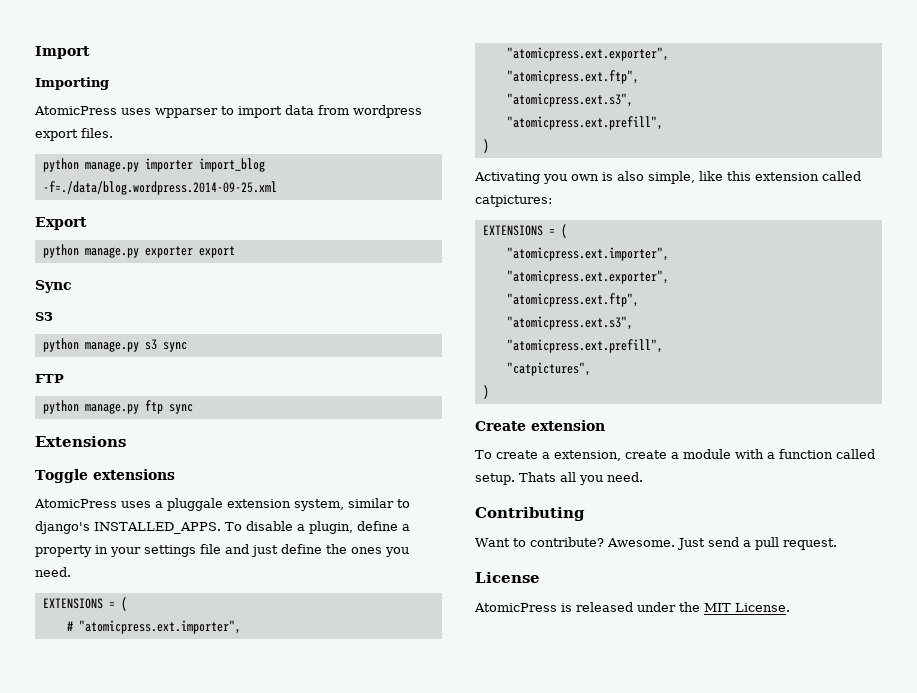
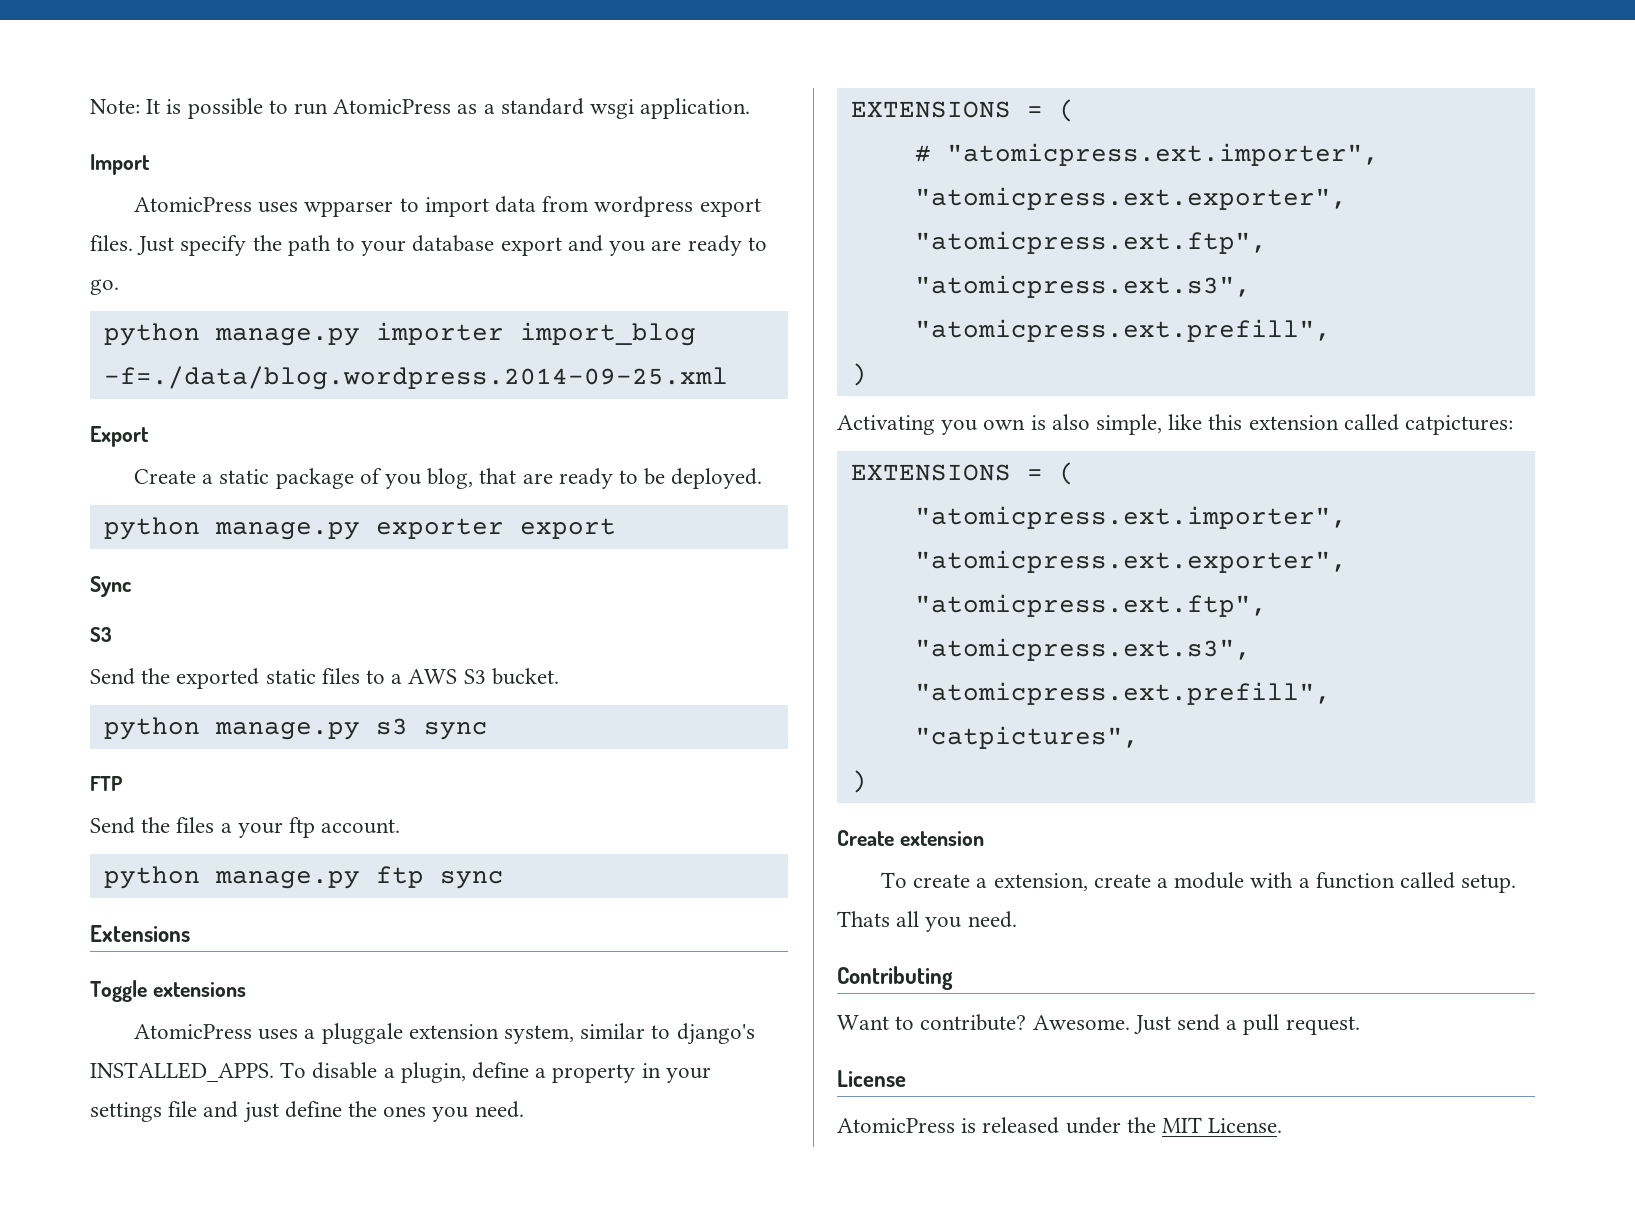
(35, 52) none -> [90,98,751,119] Note: It is possible to run AtomicPress as a standard wsgi application. //
[35,77,109,90] // Importing -> (150, 164) none
(113, 133) none -> [137,235,767,256] [90,279,119,295] Just specify the path to your database export and you are ready to go.
(87, 223) none -> [133,468,763,489] // Create a static package of you blog, that are ready to be deployed.
(53, 316) none -> [90,668,559,689] // Send the exported static files to a AWS S3 bucket.
(64, 378) none -> [90,817,401,838] // Send the files a your ftp account.

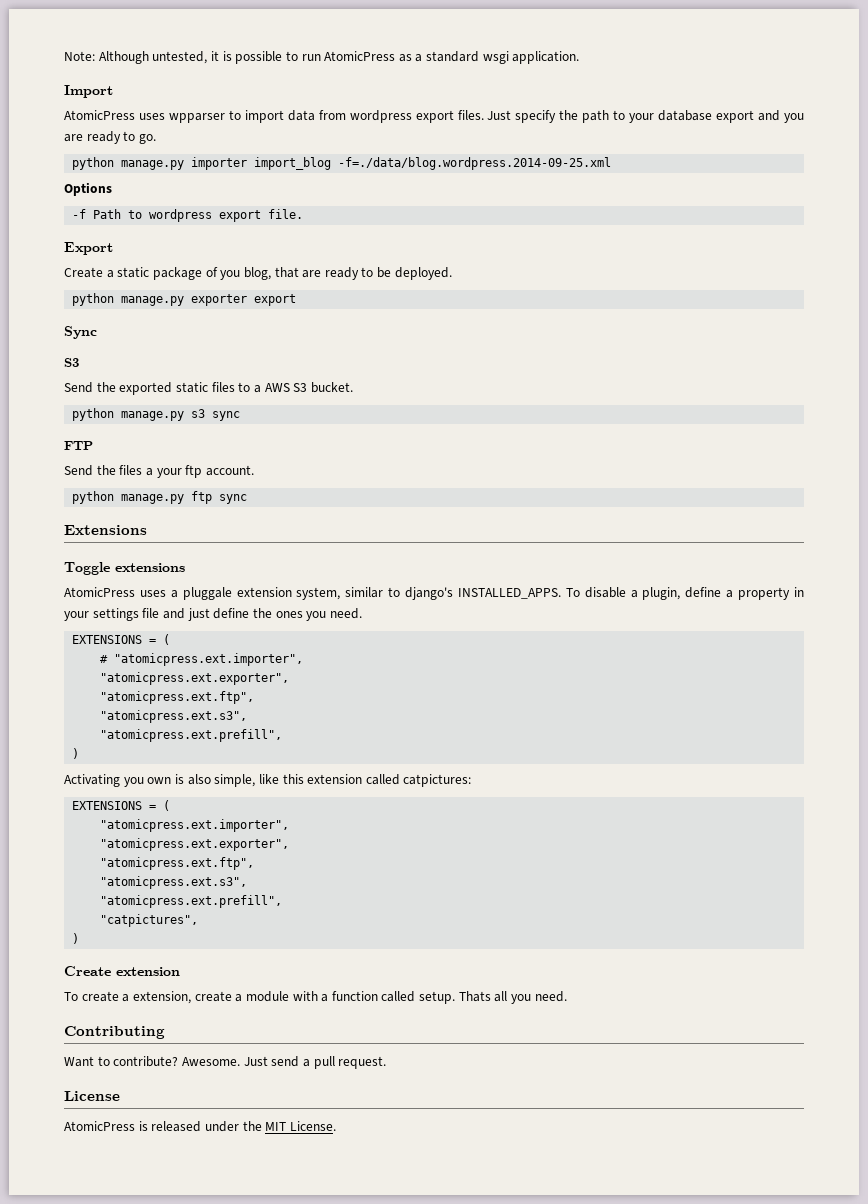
[146,99,161,114] It -> [98,51,219,64] Although untested, it
(728, 378) none -> [64,182,112,196] [72,209,304,222] // Options // -f Path to wordpress export file.

